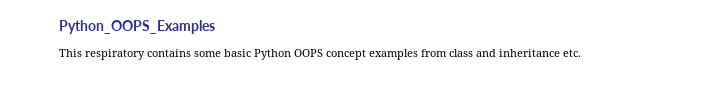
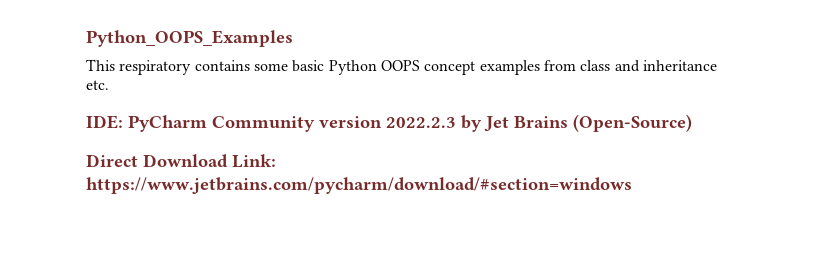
(581, 53) none -> [86,114,692,132] [86,154,276,168] [86,177,632,194] // IDE: PyCharm Community version 2022.2.3 by Jet Brains (Open-Source) // Direct Download Link: https://www.jetbrains.com/pycharm/download/#section=windows

